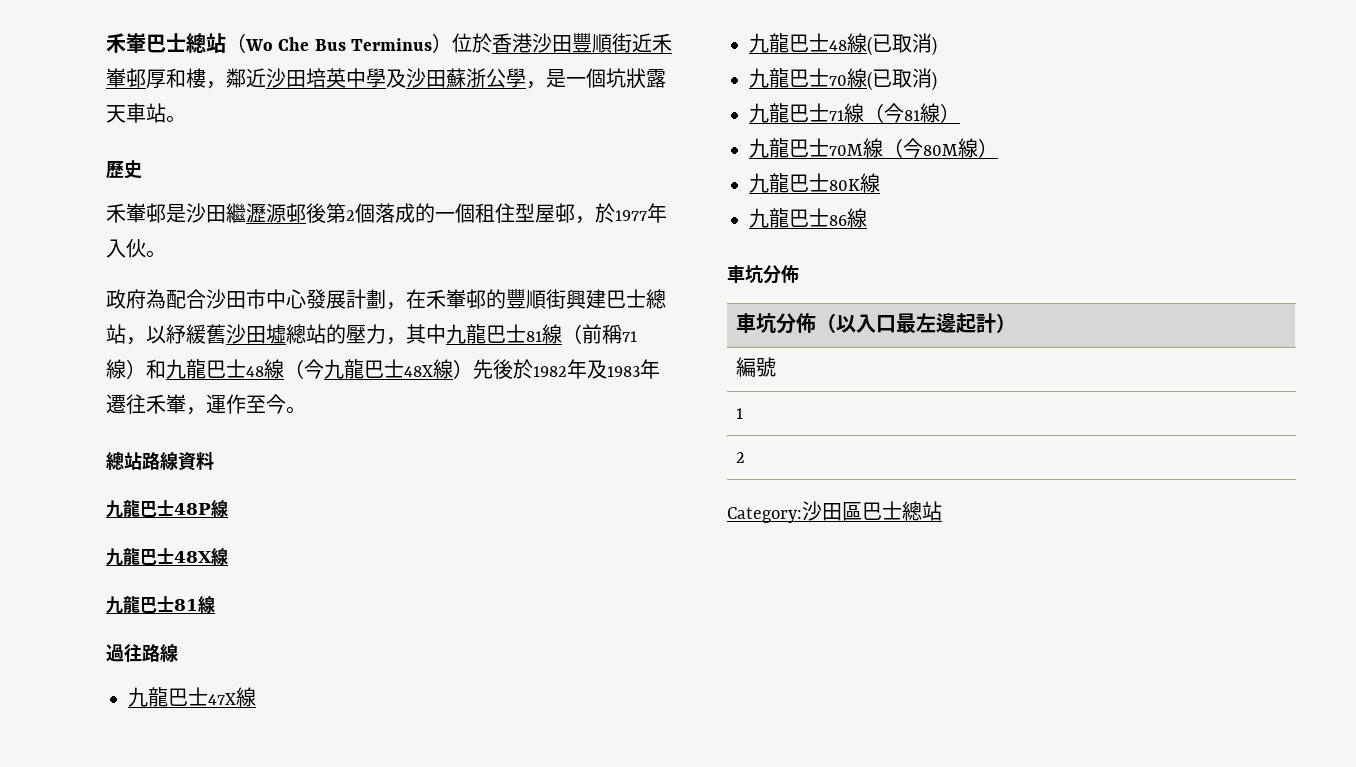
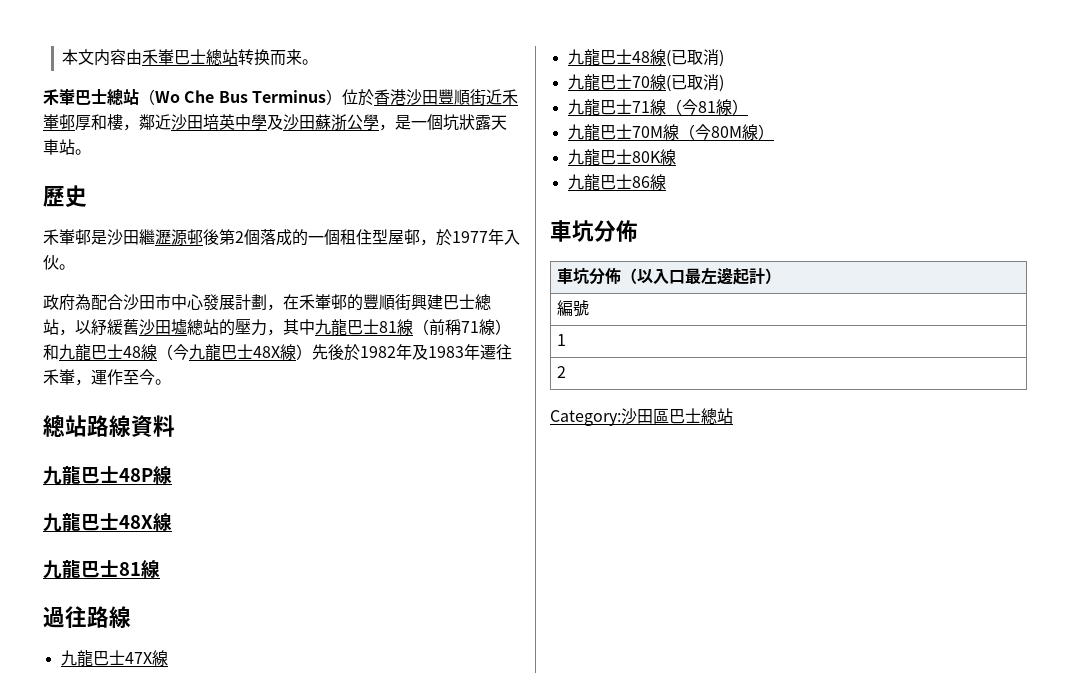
(106, 43) none -> [62,49,319,66] 本文内容由禾輋巴士總站转换而来。 //

